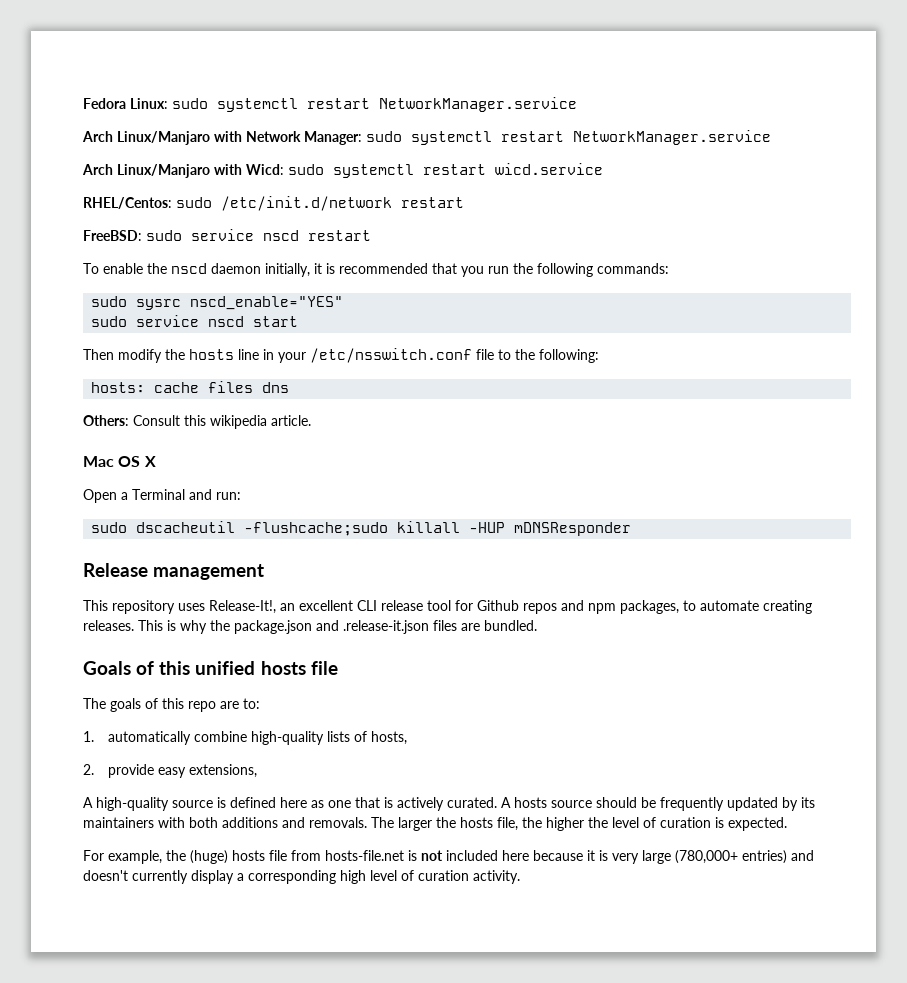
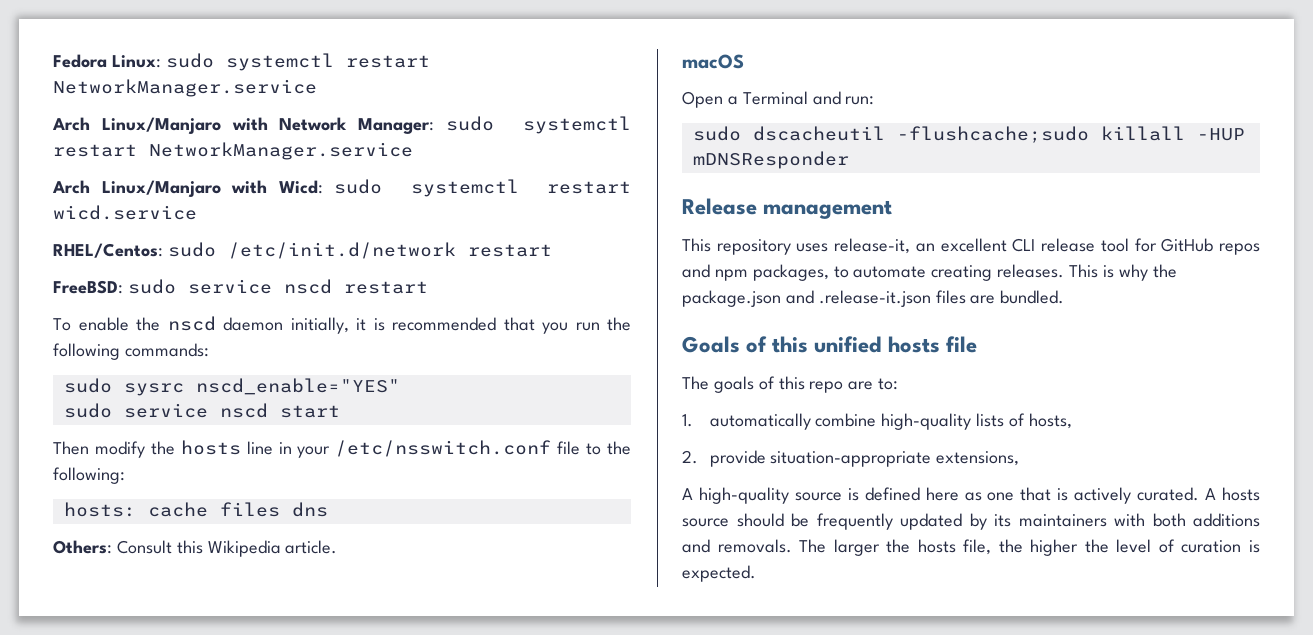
[210,415,267,429] wikipedia -> [207,540,281,557] Wikipedia
[83,456,156,467] Mac OS X -> [682,54,744,69] macOS
[209,600,276,614] Release-It!, -> [834,238,911,254] release-it,
[477,600,519,611] Github -> [1161,238,1214,252] GitHub
[158,767,187,778] easy -> [770,451,932,467] situation-appropriate
[83,850,814,864] [83,870,520,884] // For example, the (huge) hosts file from hosts-file.net is not included here because it is very large (780,000+ entries) and doesn't currently display a corresponding high level of curation activity. -> (756, 573) none

